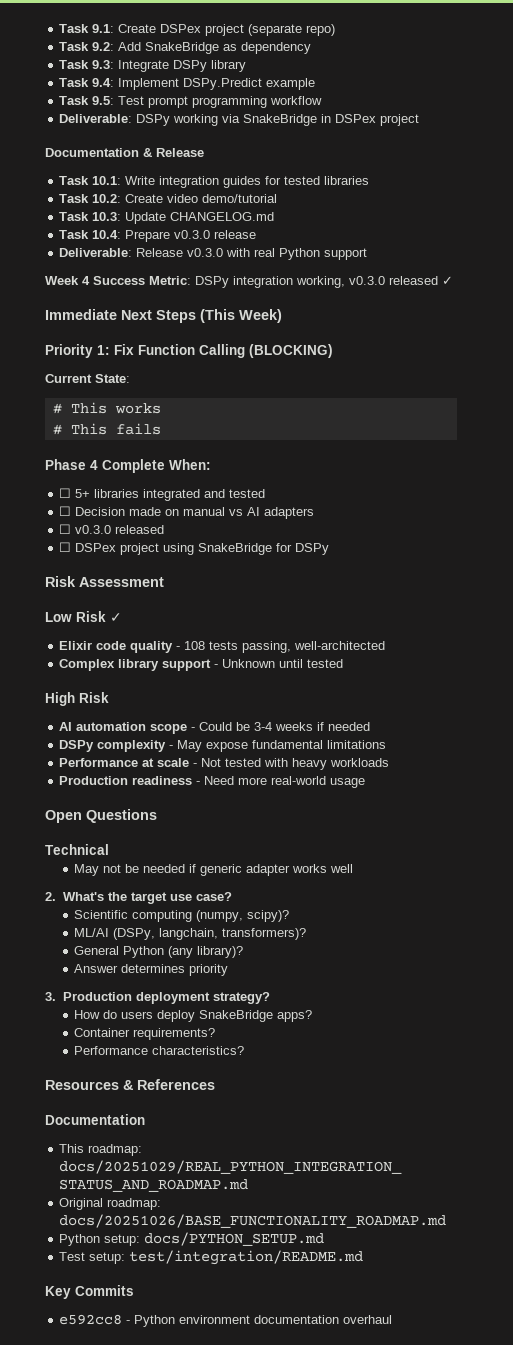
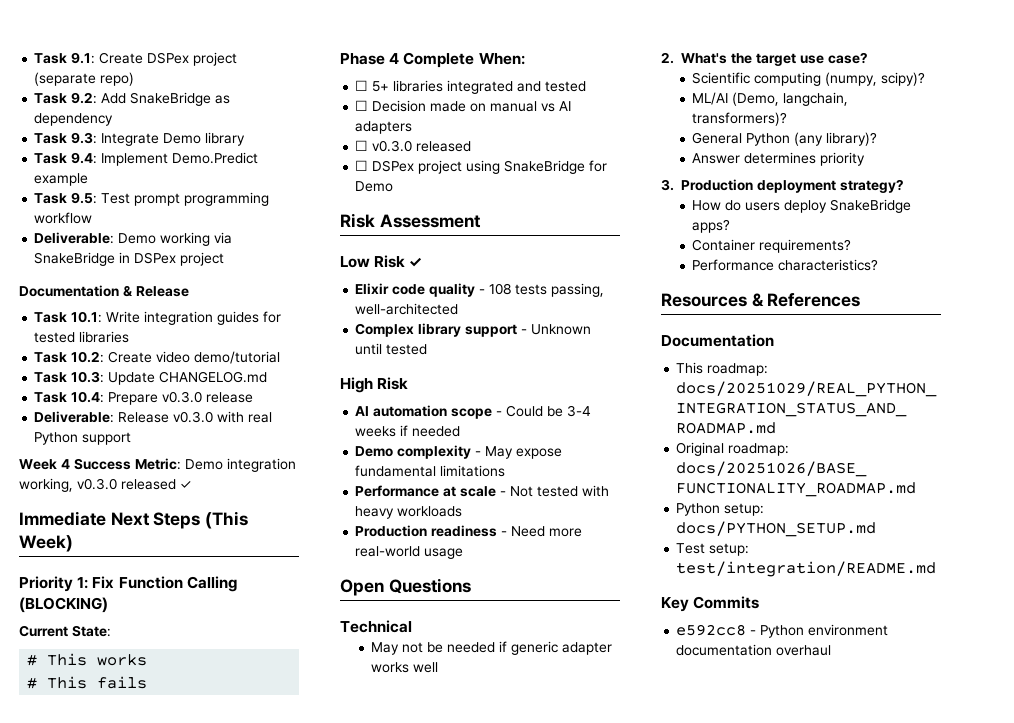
[173,60,208,72] DSPy -> [163,133,202,144] Demo
[183,78,263,90] DSPy.Predict -> [172,152,259,164] Demo.Predict
[136,114,171,126] DSPy -> [118,233,157,244] Demo
[195,276,229,288] DSPy -> [185,459,223,470] Demo
[295,543,330,555] DSPy -> [355,181,394,192] Demo
[59,740,95,752] DSPy -> [355,446,394,457] Demo
[113,928,156,940] (DSPy, -> [732,92,780,106] (Demo,

